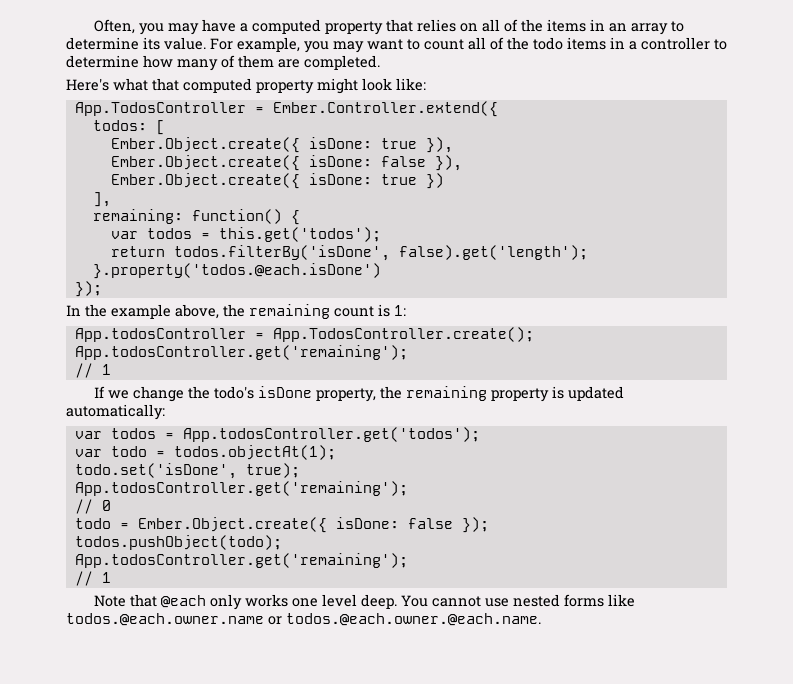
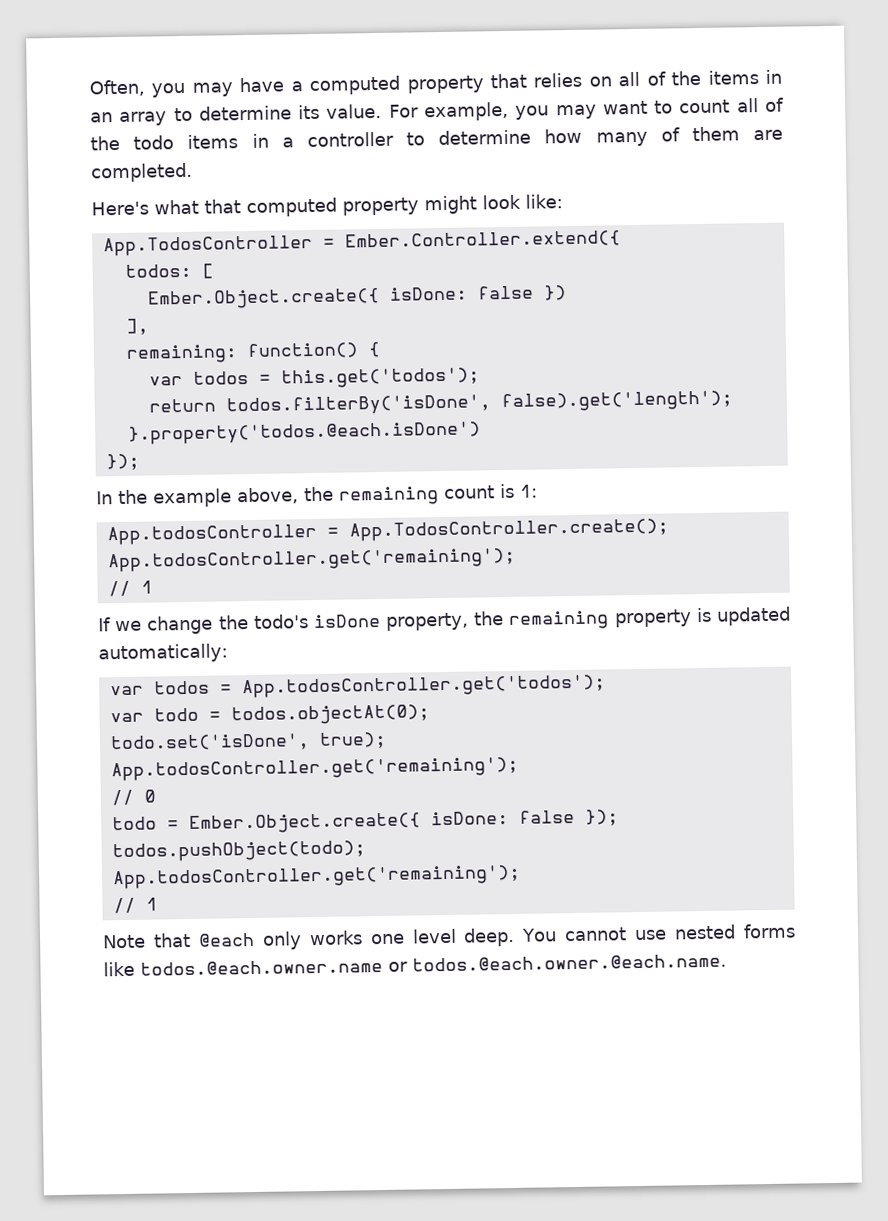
[110,137,453,153] [110,155,462,171] [110,173,417,189] // Ember.Object.create({ isDone: true }), // Ember.Object.create({ isDone: false }), // Ember.Object.create({ isDone: true -> [147,285,534,310] // Ember.Object.create({ isDone: false
[173,445,336,460] todos.objectAt(1); -> [230,704,430,726] todos.objectAt(0);

